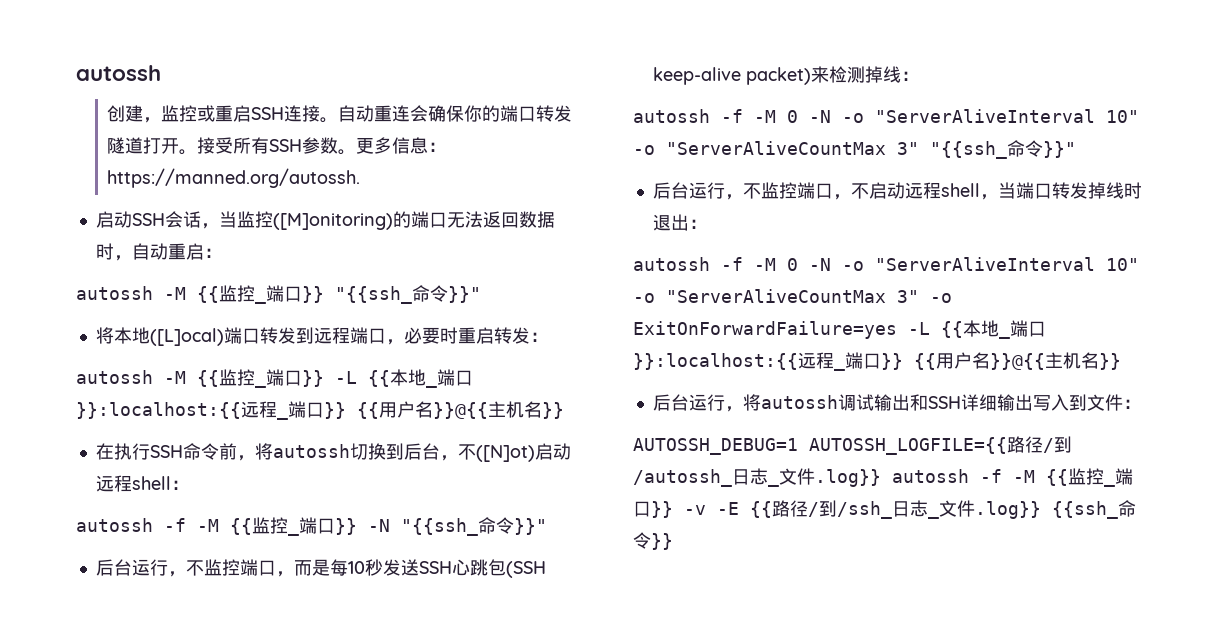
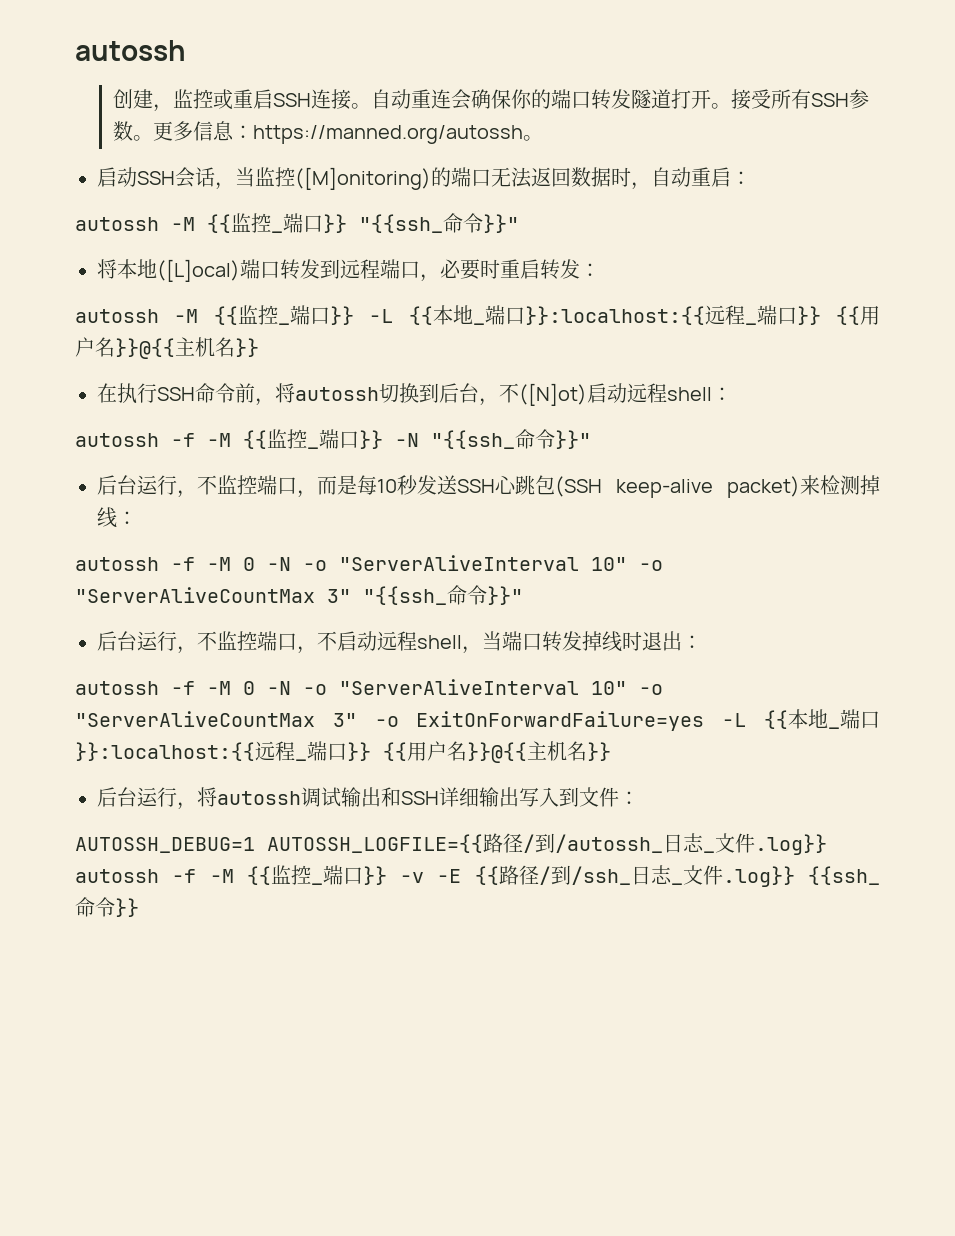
[107,168,361,188] https://manned.org/autossh. -> [252,125,543,144] https://manned.org/autossh。

